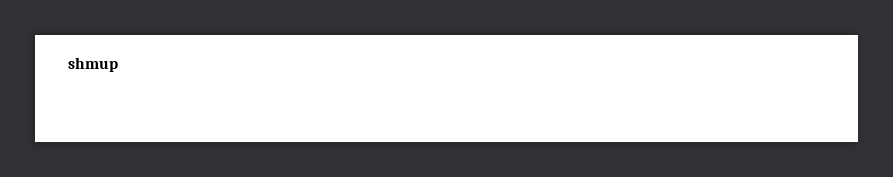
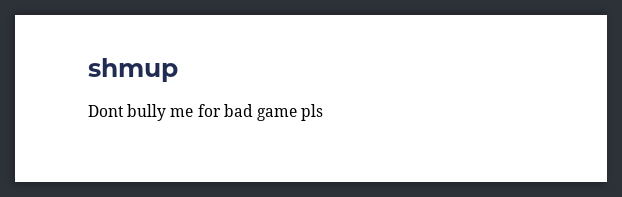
(118, 64) none -> [88,104,324,121] // Dont bully me for bad game pls

